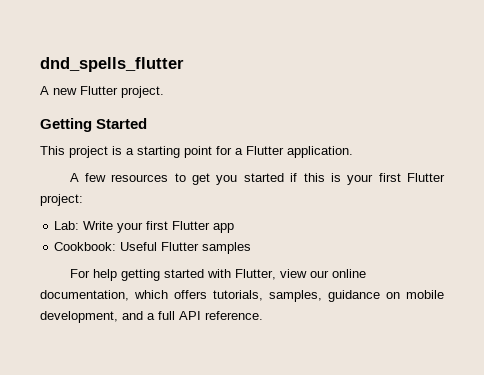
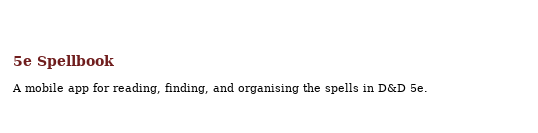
[40,57,184,72] [40,86,164,98] [40,118,148,132] [40,146,353,158] [69,173,446,185] [40,194,83,206] [54,221,235,233] [54,242,252,254] [69,269,366,281] [40,290,444,302] [40,311,263,323] dnd_spells_flutter // A new Flutter project. // Getting Started // This project is a starting point for a Flutter application. // A few resources to get you started if this is your first Flutter project: // Lab: Write your first Flutter app // Cookbook: Useful Flutter samples // For help getting started with Flutter, view our online documentation, which offers tutorials, samples, guidance on mobile development, and a full API reference. -> [13,55,114,69] [12,83,428,94] 5e Spellbook // A mobile app for reading, finding, and organising the spells in D&D 5e.

